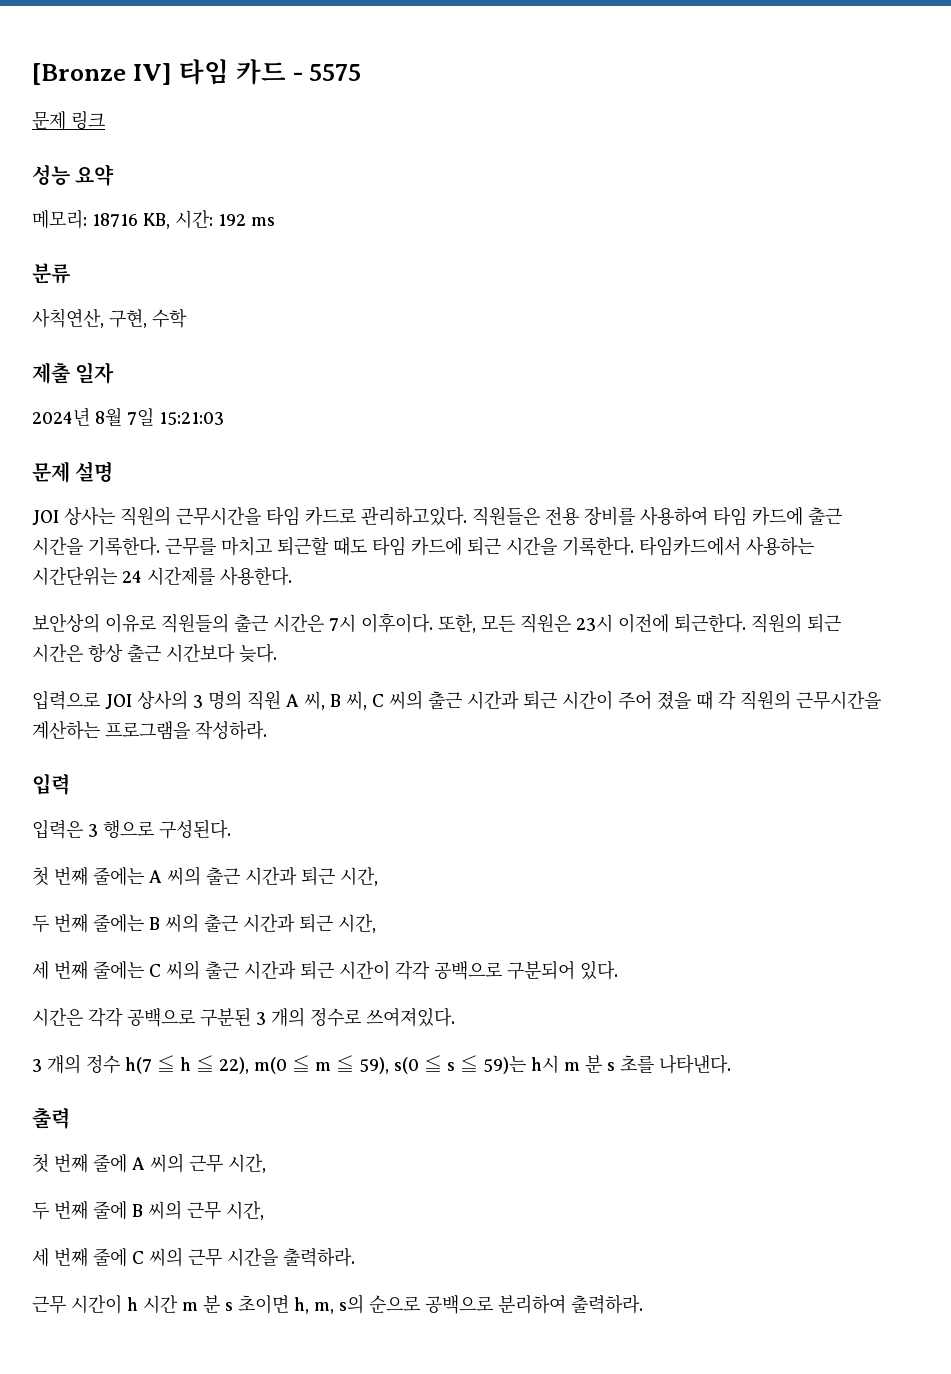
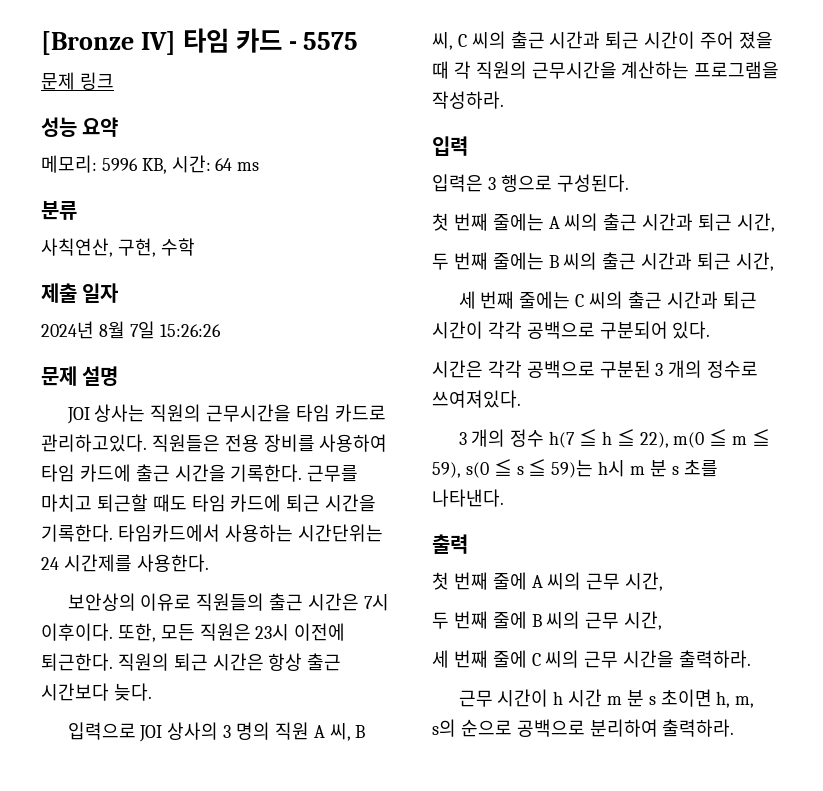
[92,213,138,227] 18716 -> [101,158,138,171] 5996
[218,214,246,226] 192 -> [215,158,233,171] 64
[159,412,224,425] 15:21:03 -> [159,324,221,337] 15:26:26

